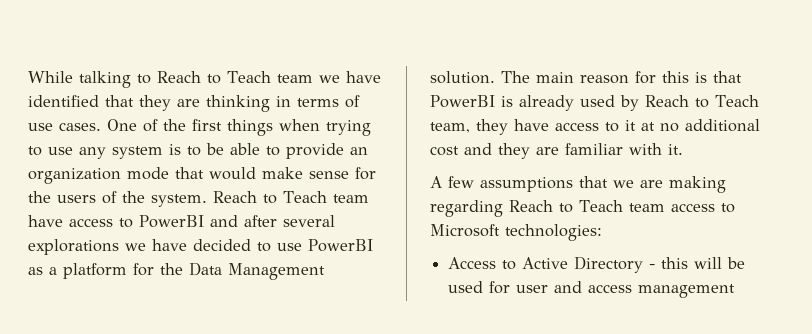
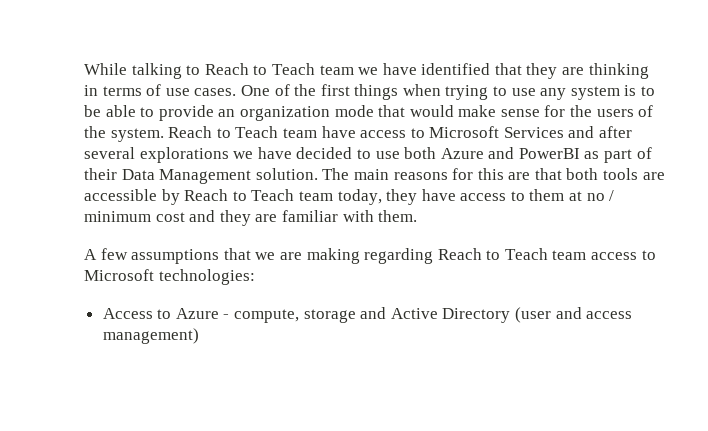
[139,215,204,228] PowerBI -> [429,126,564,138] Microsoft Services
[308,239,373,252] [28,263,183,279] PowerBI as a platform for the -> [404,147,652,163] [84,168,117,180] both Azure and PowerBI as part of their
[580,75,629,84] reason -> [393,172,448,180] reasons
[695,71,742,83] [430,95,615,111] is that PowerBI is already used -> [508,168,665,180] [84,189,157,201] are that both tools are accessible
[430,122,470,133] team, -> [298,189,382,205] team today,
[625,120,636,131] it -> [529,189,565,201] them
[685,119,760,132] additional -> [609,190,615,201] [84,211,151,222] / minimum
[668,144,683,155] it. -> [378,210,418,222] them.
[522,256,746,273] [448,281,549,294] Active Directory - this will be used for user -> [175,307,552,323] Azure - compute, storage and Active Directory (user
[638,284,736,298] management -> [102,328,199,344] management)

